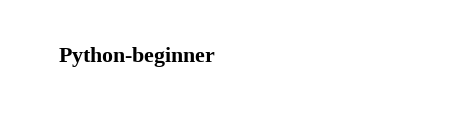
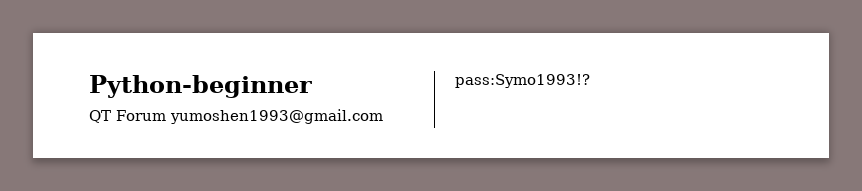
(215, 57) none -> [89,109,383,124] [455,74,590,88] // QT Forum yumoshen1993@gmail.com pass:Symo1993!?

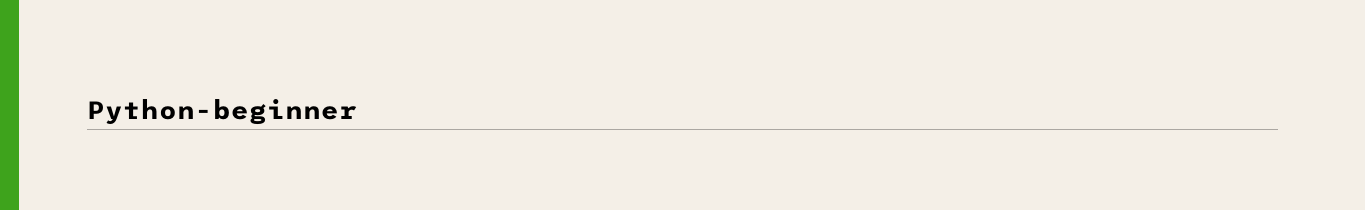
[89,109,383,124] [455,74,590,88] // QT Forum yumoshen1993@gmail.com pass:Symo1993!? -> (357, 112) none

